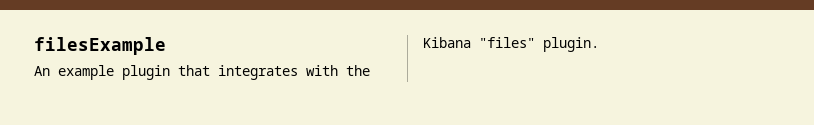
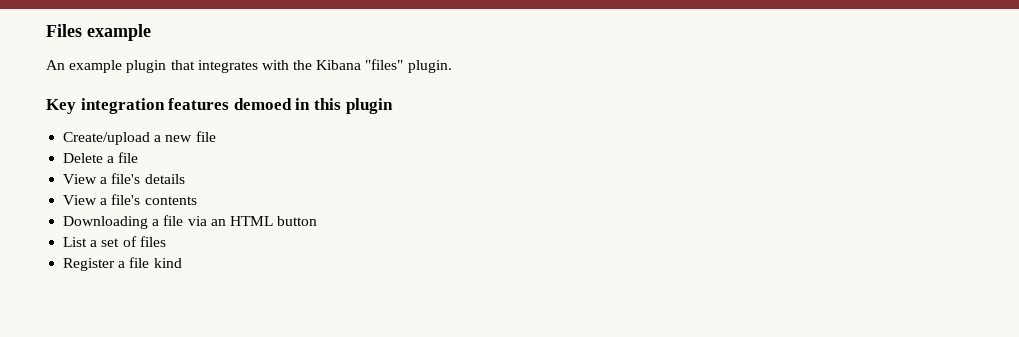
[34,37,166,55] filesExample -> [46,24,151,41] Files example
(599, 44) none -> [46,98,393,114] [63,131,216,145] [63,152,139,163] [63,173,185,184] [63,194,197,205] [63,215,318,229] [63,236,166,247] [63,257,182,271] // Key integration features demoed in this plugin // Create/upload a new file // Delete a file // View a file's details // View a file's contents // Downloading a file via an HTML button // List a set of files // Register a file kind

